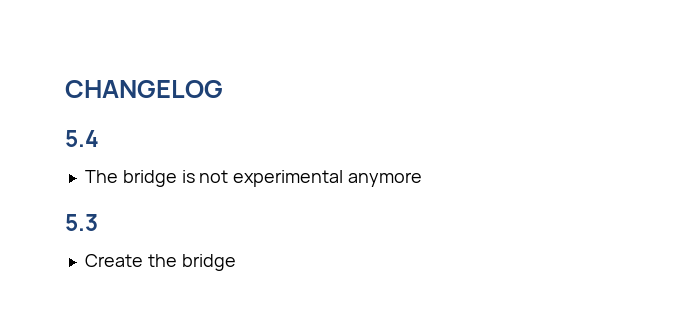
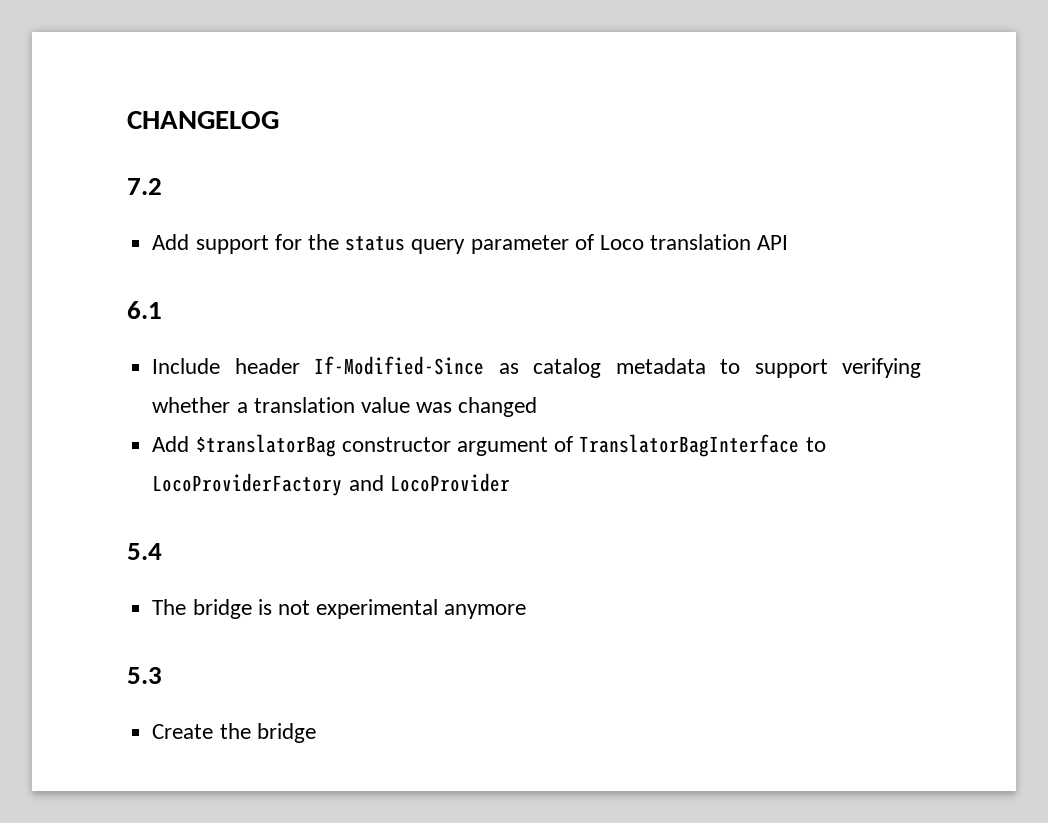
(223, 89) none -> [127,178,162,195] [152,234,789,254] [127,301,162,319] [152,356,921,378] [152,397,538,417] [152,434,826,457] [152,473,510,496] // 7.2 // Add support for the status query parameter of Loco translation API // 6.1 // Include header If-Modified-Since as catalog metadata to support verifying whether a translation value was changed // Add $translatorBag constructor argument of TranslatorBagInterface to LocoProviderFactory and LocoProvider

